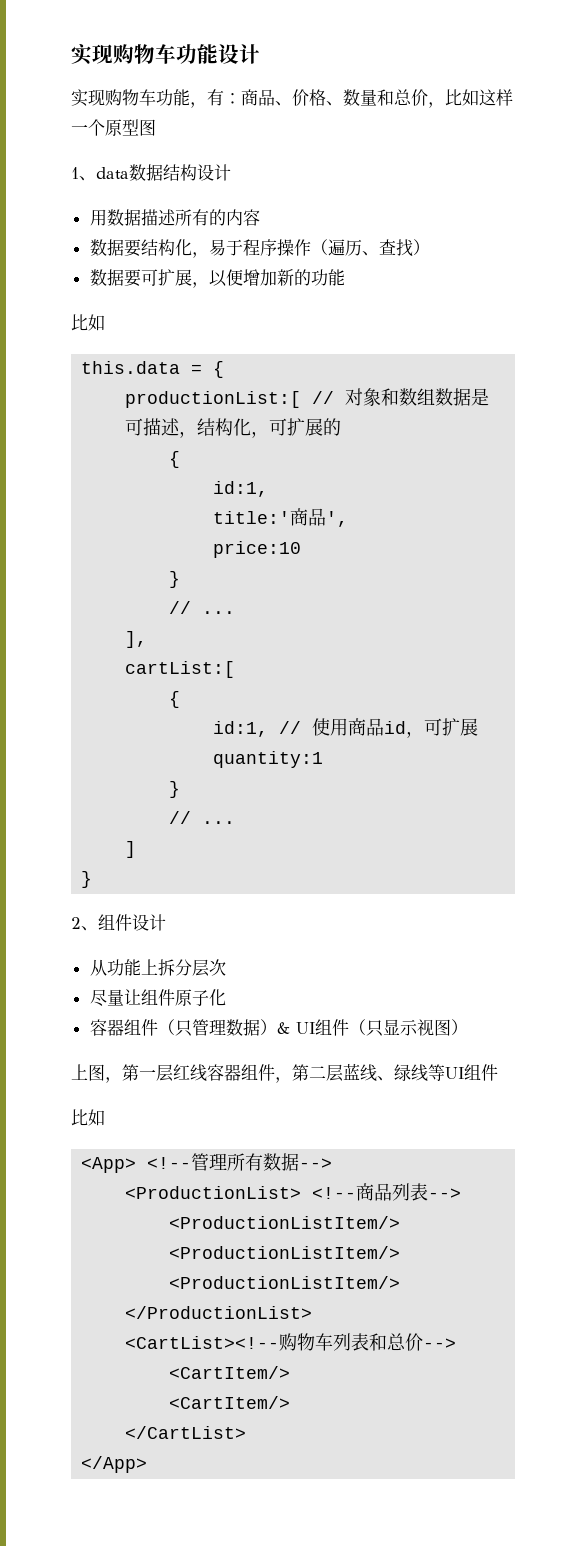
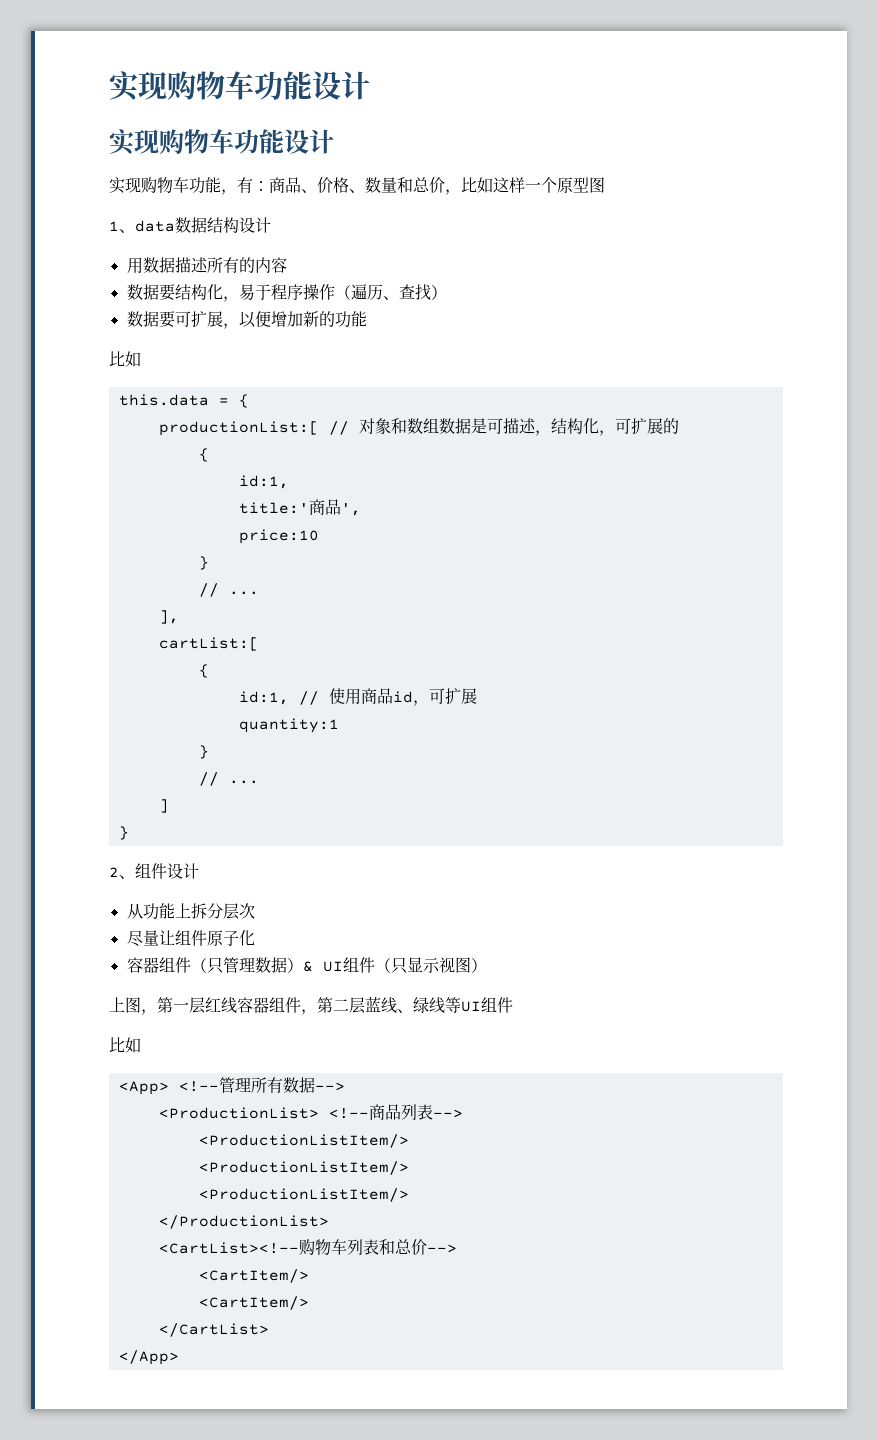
[71,44,260,65] 实现购物车功能设计 -> [109,71,370,102] [109,129,334,155] 实现购物车功能设计 // 实现购物车功能设计

